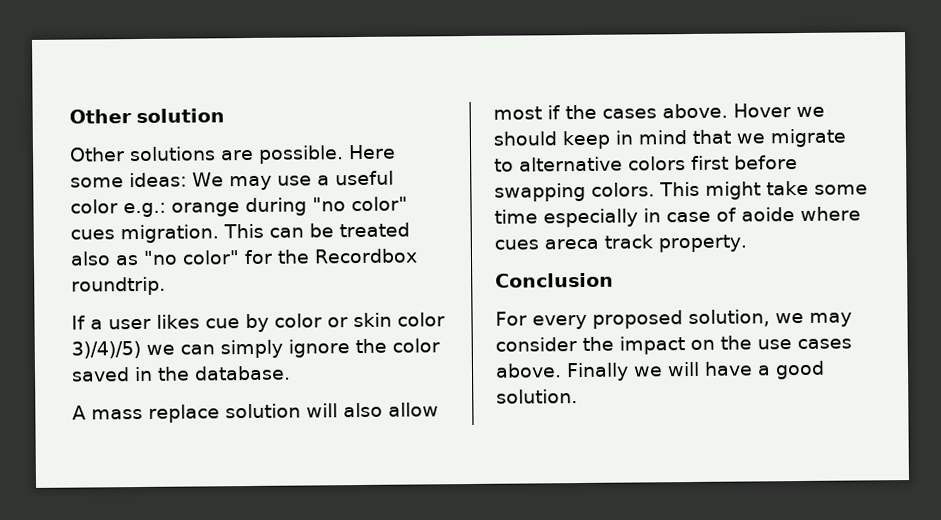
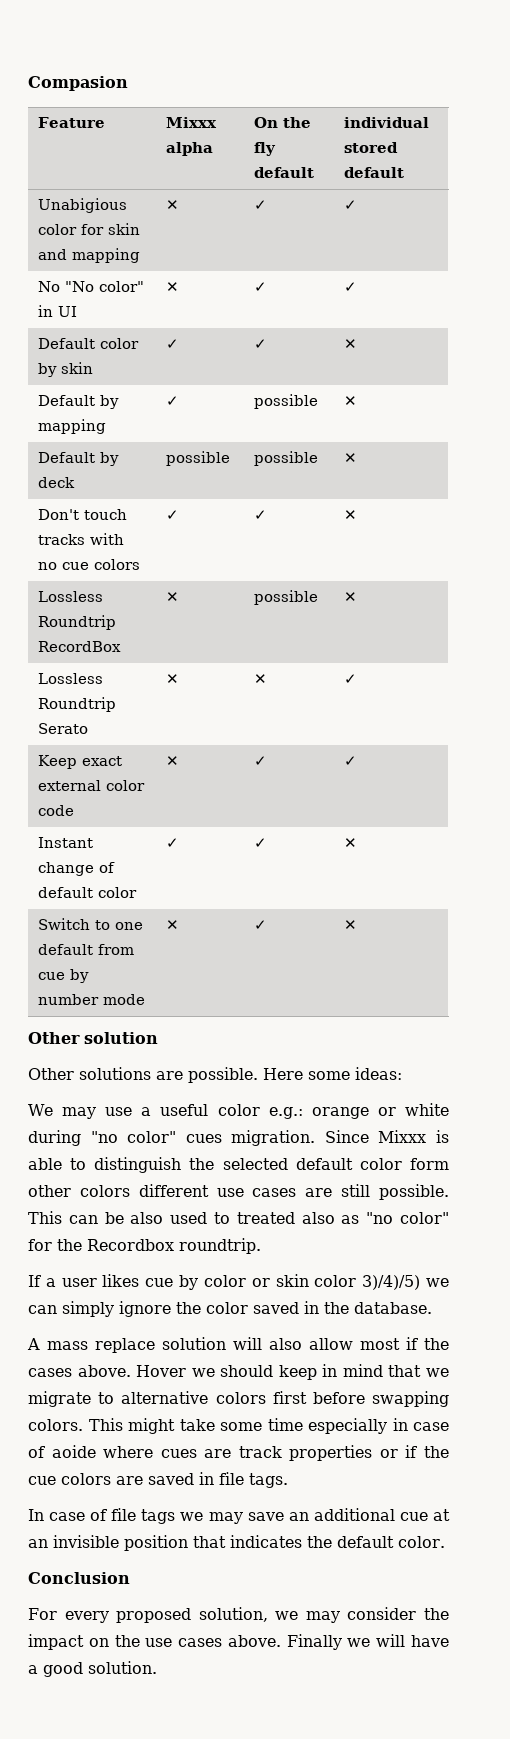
(69, 116) none -> [28,76,128,91] [37,117,105,128] [165,117,217,128] [165,142,213,156] [253,117,311,128] [253,142,276,156] [253,167,314,178] [343,117,429,128] [343,142,398,153] [343,167,404,178] [37,198,127,213] [37,223,140,235] [37,248,140,263] [165,200,179,210] [253,200,267,210] [343,200,357,210] [37,281,144,292] [37,305,77,317] [165,282,179,292] [253,282,267,292] [343,282,357,292] [37,338,139,349] [37,362,93,377] [165,339,179,349] [253,339,267,349] [343,339,357,349] [37,395,119,409] [37,419,106,434] [165,396,179,406] [253,394,318,409] [343,396,357,406] [37,452,119,466] [37,477,75,488] [165,451,230,466] [253,451,318,466] [343,453,357,463] [37,509,127,520] [37,533,124,545] [37,559,140,570] [165,510,179,520] [253,510,267,520] [343,510,357,520] [37,591,103,602] [37,615,116,630] [37,641,121,652] [165,592,179,602] [253,590,318,605] [343,592,357,602] [37,673,103,684] [37,697,116,712] [37,723,88,734] [165,674,179,684] [253,674,267,684] [343,674,357,684] [37,755,122,769] [37,780,145,791] [37,805,74,816] [165,756,179,766] [253,756,267,766] [343,756,357,766] [37,837,93,848] [37,862,115,876] [37,887,137,898] [165,838,179,848] [253,838,267,848] [343,838,357,848] [37,918,143,930] [37,944,134,955] [37,969,89,983] [37,994,145,1005] [165,920,179,930] [253,920,267,930] [343,920,357,930] Compasion // Feature | Mixxx alpha | On the fly default | individual stored default // Unabigious color for skin and mapping | ✕ | ✓ | ✓ // No "No color" in UI | ✕ | ✓ | ✓ // Default color by skin | ✓ | ✓ | ✕ // Default by mapping | ✓ | possible | ✕ // Default by deck | possible | possible | ✕ // Don't touch tracks with no cue colors | ✓ | ✓ | ✕ // Lossless Roundtrip RecordBox | ✕ | possible | ✕ // Lossless Roundtrip Serato | ✕ | ✕ | ✓ // Keep exact external color code | ✕ | ✓ | ✓ // Instant change of default color | ✓ | ✓ | ✕ // Switch to one default from cue by number mode | ✕ | ✓ | ✕ //
(187, 180) none -> (402, 1073) //
(240, 209) none -> [377,1103,450,1116] or white
[223,223,334,239] This can be -> [324,1130,449,1143] [28,1157,450,1173] [28,1184,449,1200] [28,1211,230,1224] Since Mixxx is able to distinguish the selected default color form other colors different use cases are still possible. This can be also used to
[544,234,747,253] areca track property. -> [204,1445,449,1461] [28,1472,288,1488] [28,1508,450,1524] [28,1535,445,1551] are track properties or if the cue colors are saved in file tags. // In case of file tags we may save an additional cue at an invisible position that indicates the default color.

